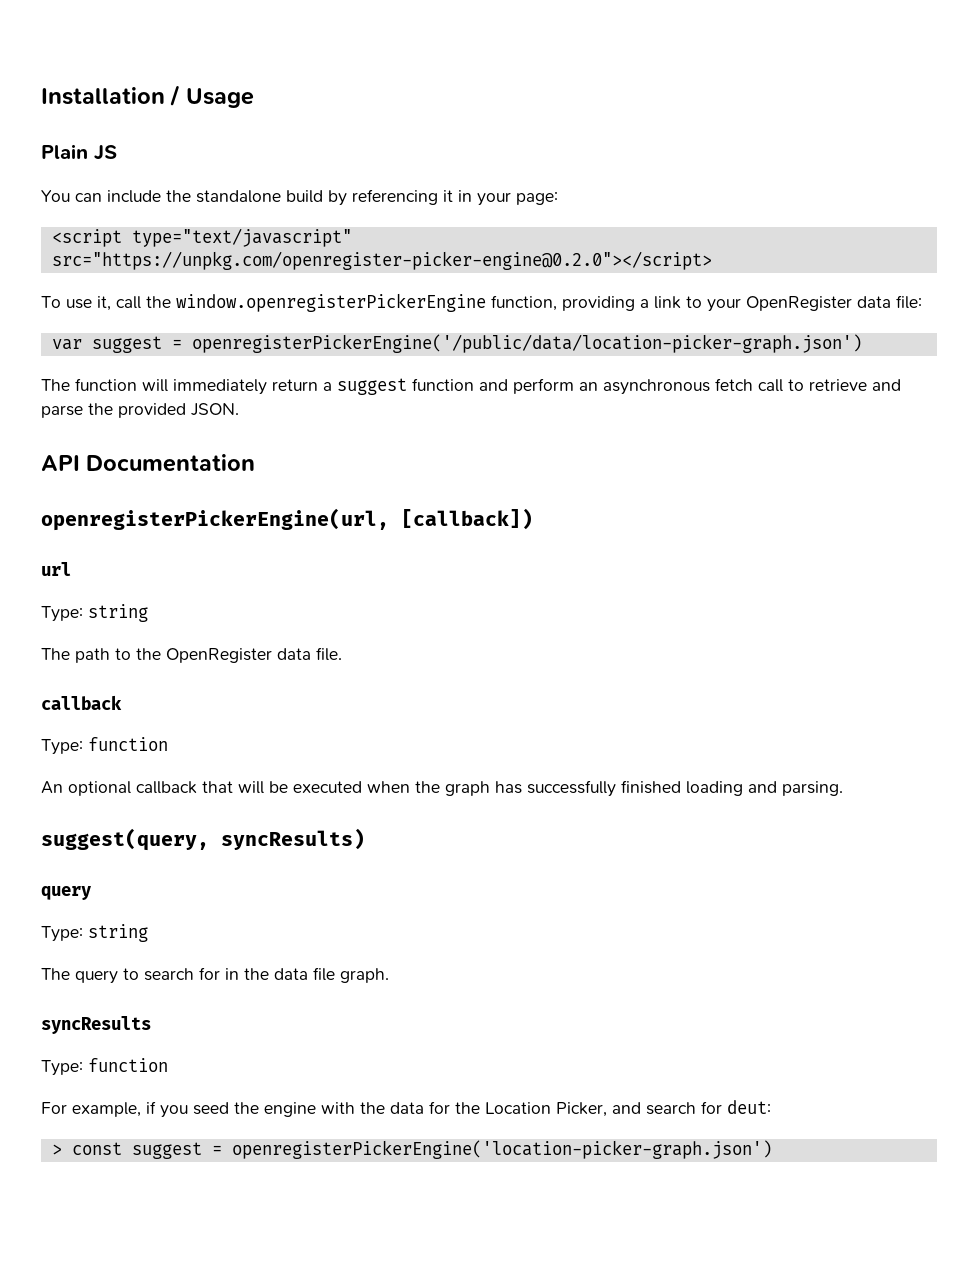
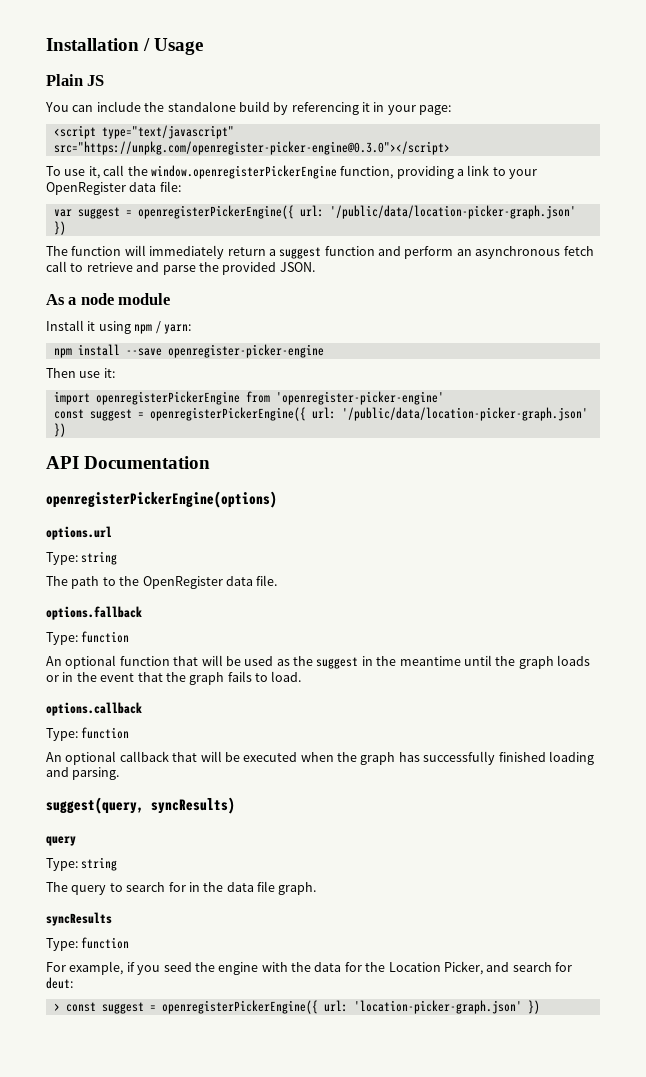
[51,251,712,270] src="https://unpkg.com/openregister-picker-engine@0.2.0"></script> -> [53,141,450,155] src="https://unpkg.com/openregister-picker-engine@0.3.0"></script>
[191,334,862,353] openregisterPickerEngine('/public/data/location-picker-graph.json') -> [137,205,576,219] [53,221,66,235] openregisterPickerEngine({ url: '/public/data/location-picker-graph.json' })
(239, 409) none -> [46,293,171,305] [46,320,191,334] [53,344,324,358] [46,368,115,378] [53,391,444,405] [53,407,588,421] [53,423,66,437] // As a node module // Install it using npm / yarn: // npm install --save openregister-picker-engine // Then use it: // import openregisterPickerEngine from 'openregister-picker-engine' // const suggest = openregisterPickerEngine({ url: '/public/data/location-picker-graph.json' })
[41,508,533,531] [41,562,71,576] openregisterPickerEngine(url, [callback]) // url -> [46,491,277,508] [46,526,112,540] openregisterPickerEngine(options) // options.url
[41,695,122,710] callback -> [46,606,142,620] [46,631,130,645] [46,655,590,669] [46,671,302,685] [46,702,142,716] options.fallback // Type: function // An optional function that will be used as the suggest in the meantime until the graph loads or in the event that the graph fails to load. // options.callback
[231,1140,772,1159] openregisterPickerEngine('location-picker-graph.json') -> [161,1000,540,1014] openregisterPickerEngine({ url: 'location-picker-graph.json' })

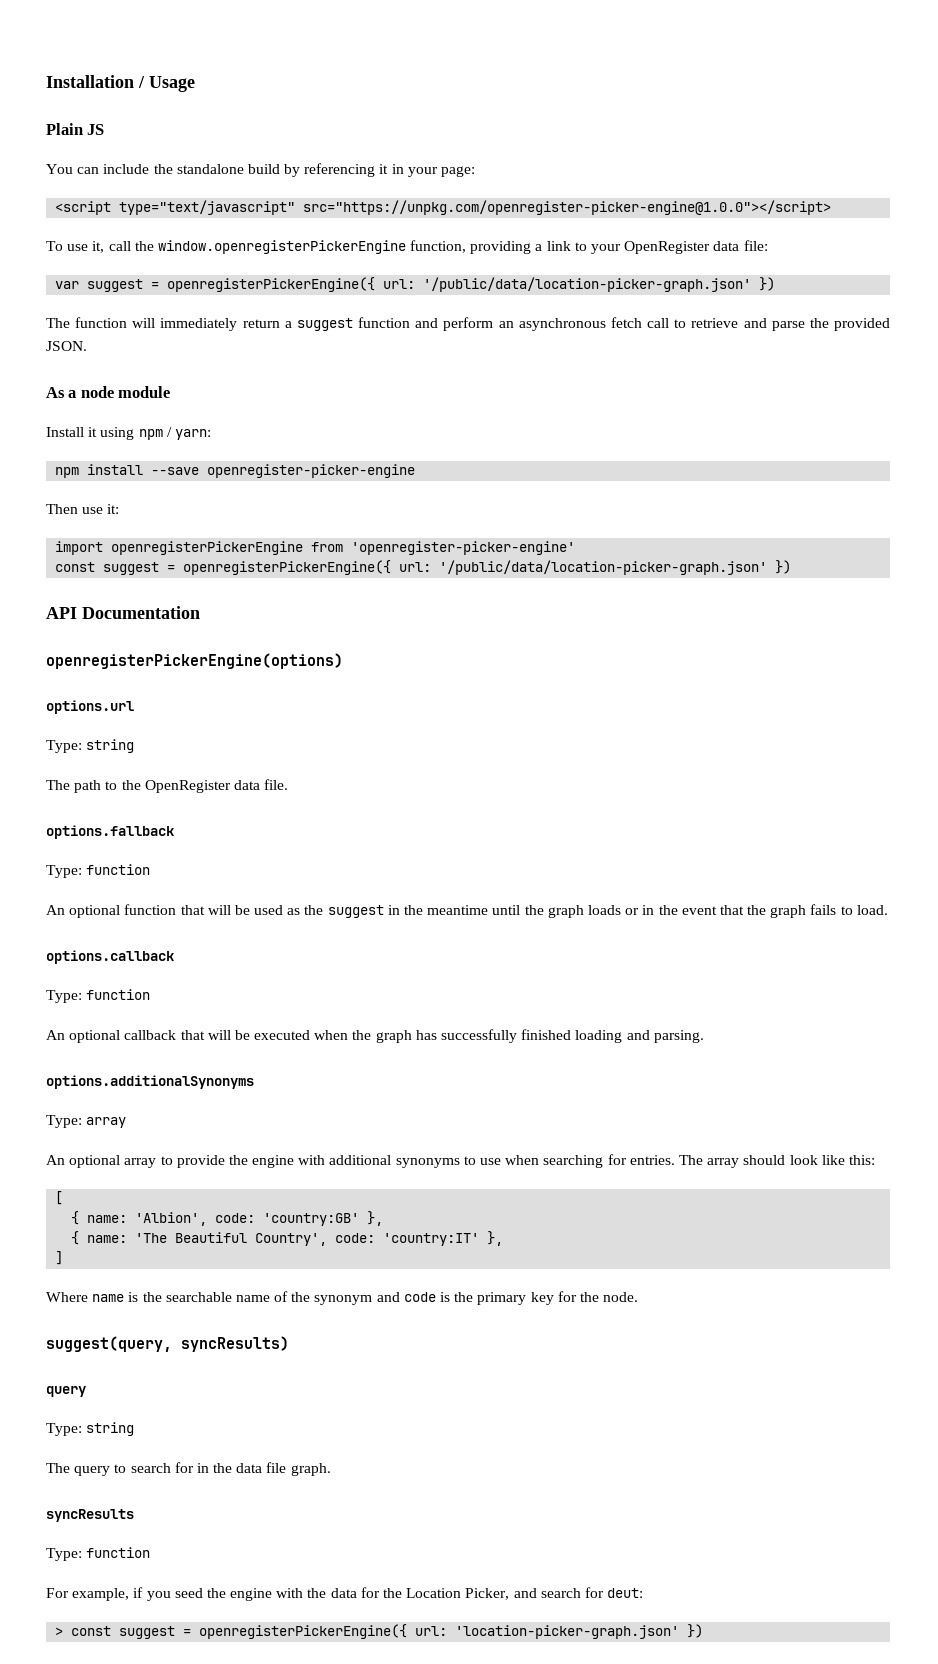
[53,141,450,155] src="https://unpkg.com/openregister-picker-engine@0.3.0"></script> -> [303,200,832,215] src="https://unpkg.com/openregister-picker-engine@1.0.0"></script>
(120, 773) none -> [46,1075,254,1089] [46,1115,127,1128] [46,1154,875,1168] [55,1191,64,1205] [71,1211,384,1226] [71,1231,504,1246] [55,1251,64,1265] [46,1291,639,1305] // options.additionalSynonyms // Type: array // An optional array to provide the engine with additional synonyms to use when searching for entries. The array should look like this: // [ // { name: 'Albion', code: 'country:GB' }, // { name: 'The Beautiful Country', code: 'country:IT' }, // ] // Where name is the searchable name of the synonym and code is the primary key for the node.

